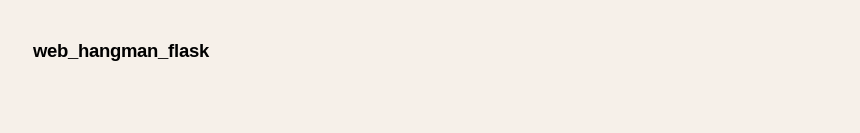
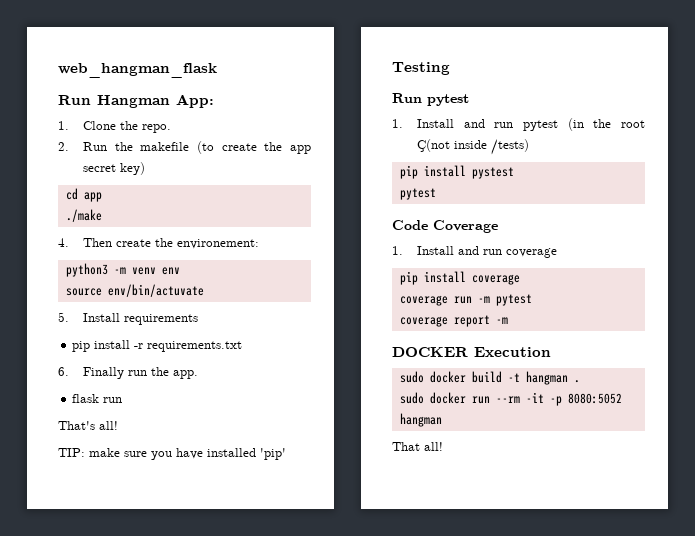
(210, 52) none -> [58,94,214,108] [58,121,171,133] [58,141,311,154] [82,162,145,175] [65,188,102,202] [65,209,102,222] [58,238,259,249] [65,263,180,277] [65,284,204,297] [58,312,198,325] [72,340,243,352] [58,367,198,379] [72,394,123,403] [58,421,118,430] [58,448,286,460] [392,62,450,75] [392,93,469,106] [392,118,645,131] [416,139,529,155] [399,165,514,179] [399,188,436,200] [392,220,498,233] [392,246,557,258] [399,271,520,285] [399,294,532,306] [399,315,508,327] [392,347,551,357] [399,371,580,385] [399,392,622,406] [399,413,442,427] [392,442,443,451] // Run Hangman App: // 1. Clone the repo. // 2. Run the makefile (to create the app secret key) // cd app // ./make // 4. Then create the environement: // python3 -m venv env // source env/bin/actuvate // 5. Install requirements // pip install -r requirements.txt // 6. Finally run the app. // flask run // That's all! // TIP: make sure you have installed 'pip' // Testing // Run pytest // 1. Install and run pytest (in the root Ç(not inside /tests) // pip install pystest // pytest // Code Coverage // 1. Install and run coverage // pip install coverage // coverage run -m pytest // coverage report -m // DOCKER Execution // sudo docker build -t hangman . // sudo docker run --rm -it -p 8080:5052 hangman // That all!

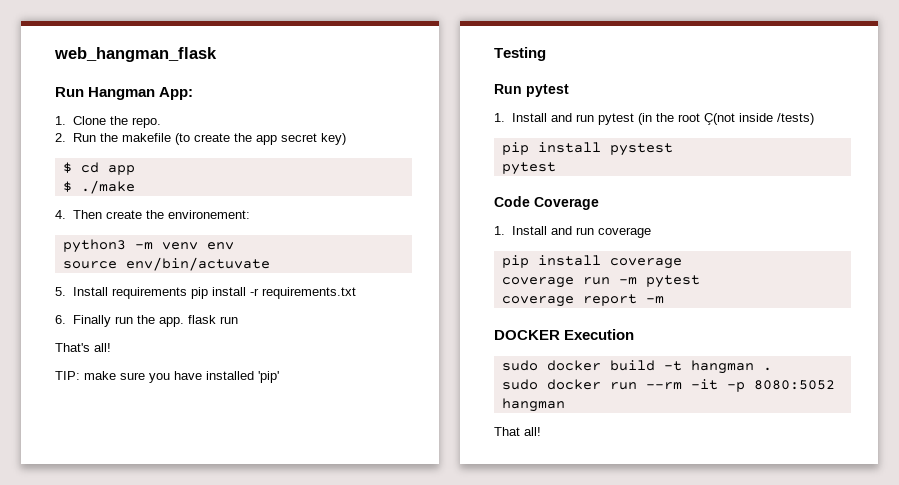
(145, 168) none -> [62,162,72,173] $
(102, 197) none -> [62,181,72,192] $
(198, 319) // -> (187, 293) none
(198, 374) // -> (184, 322) none

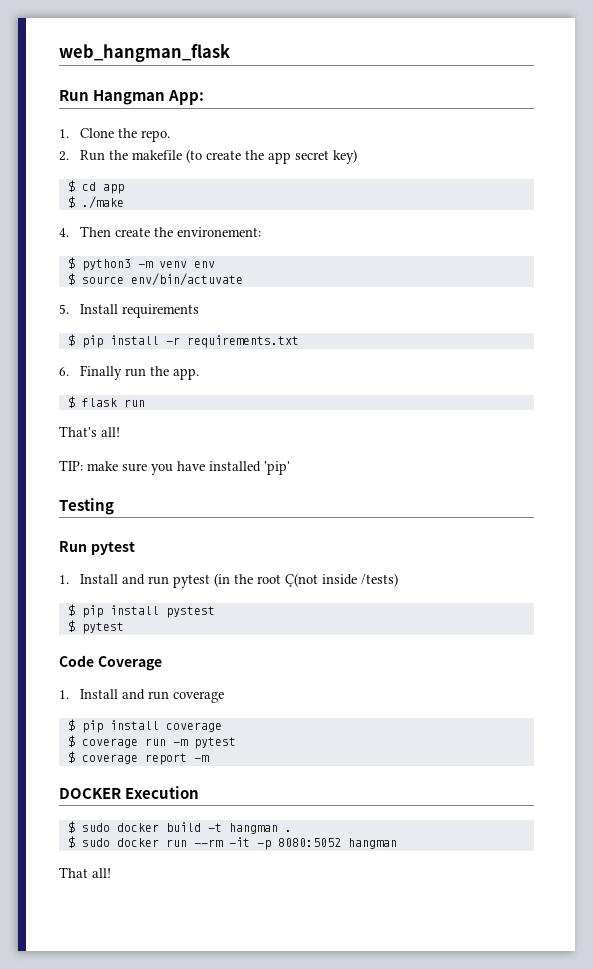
(250, 214) none -> [67,257,75,269] $
(234, 246) none -> [67,273,75,285] $
(187, 293) none -> [67,334,75,346] // $
(184, 322) none -> [67,396,75,408] // $
(814, 119) none -> [67,604,75,616] $
(673, 149) none -> [67,620,75,632] $
(651, 232) none -> [67,719,75,731] $
(682, 263) none -> [67,735,75,747] $
(700, 281) none -> [67,751,75,763] $
(635, 334) none -> [67,821,75,833] $
(772, 369) none -> [67,836,75,848] $

